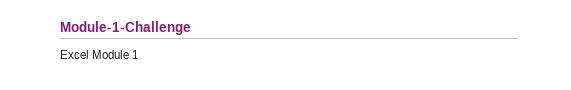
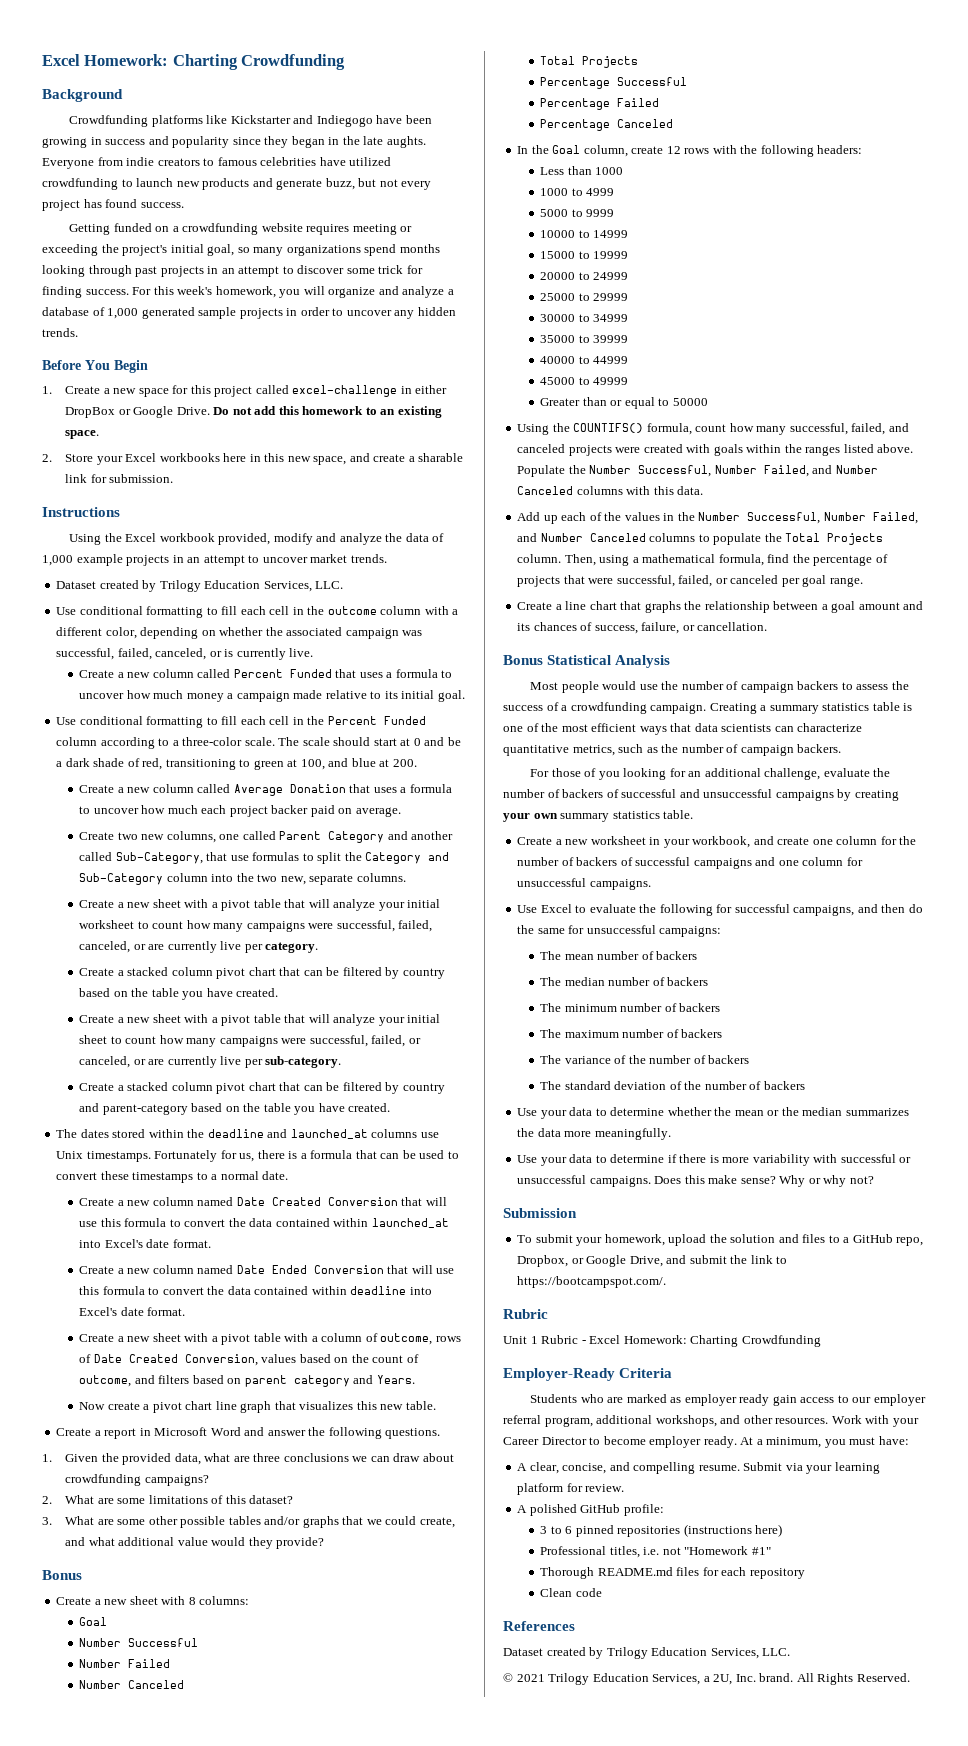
[60,21,191,35] [60,50,139,59] Module-1-Challenge // Excel Module 1 -> [42,54,346,70] [42,89,123,102] [68,115,432,127] [42,136,426,148] [42,157,392,169] [42,178,432,190] [42,199,184,211] [68,223,413,235] [42,244,440,256] [42,265,423,277] [42,286,454,298] [42,307,456,319] [42,328,78,337] [42,360,148,373] [42,385,448,397] [65,406,442,418] [65,430,100,439] [42,453,464,465] [65,474,174,483] [42,507,120,517] [68,533,445,545] [42,554,387,566] [56,580,344,592] [56,606,459,618] [56,627,423,639] [56,648,314,660] [79,669,453,678] [79,690,465,702] [56,716,426,728] [56,737,461,749] [56,758,417,770] [79,784,452,796] [79,805,401,817] [79,831,454,843] [79,852,450,864] [79,873,406,885] [79,899,441,911] [79,920,433,932] [79,941,319,953] [79,967,445,979] [79,988,279,1000] [79,1014,441,1026] [79,1035,421,1047] [79,1056,342,1068] [79,1082,445,1094] [79,1103,391,1115] [56,1129,439,1139] [56,1150,459,1162] [56,1171,289,1183] [79,1197,447,1206] [79,1218,449,1228] [79,1239,211,1248] [79,1265,455,1274] [79,1286,432,1295] [79,1307,186,1316] [79,1333,461,1345] [79,1354,419,1366] [79,1375,415,1387] [79,1401,436,1413] [56,1427,441,1439] [42,1453,454,1465] [65,1474,209,1486] [42,1495,294,1504] [42,1516,455,1528] [65,1537,325,1549] [42,1570,82,1580] [56,1596,250,1605] [79,1617,108,1626] [79,1638,199,1647] [79,1659,171,1668] [79,1680,185,1689] [540,56,639,68] [540,77,688,89] [540,98,660,110] [540,119,674,131] [517,145,863,157] [540,166,624,175] [540,188,615,196] [540,209,615,217] [540,230,629,238] [540,251,629,259] [540,272,629,280] [540,293,629,301] [540,314,629,322] [540,335,629,343] [540,356,629,364] [540,377,629,385] [540,397,708,409] [517,423,909,435] [517,444,914,456] [517,465,878,477] [517,486,704,495] [517,512,918,524] [517,533,884,545] [517,554,888,566] [517,575,863,587] [517,601,924,613] [517,622,768,634] [503,655,671,668] [529,681,909,693] [503,702,913,714] [503,723,863,735] [503,744,842,756] [529,768,891,780] [503,789,899,801] [503,810,694,822] [517,836,917,848] [517,857,863,869] [517,878,651,890] [517,904,923,916] [517,925,722,937] [540,951,698,960] [540,977,709,986] [540,1003,721,1012] [540,1029,723,1038] [540,1055,750,1064] [540,1081,805,1090] [517,1107,909,1119] [517,1128,671,1140] [517,1154,912,1166] [517,1175,874,1187] [503,1208,577,1218] [517,1234,924,1246] [517,1255,788,1267] [517,1276,667,1288] [503,1309,548,1319] [503,1335,821,1347] [503,1368,673,1381] [529,1394,926,1406] [503,1415,919,1427] [503,1436,909,1448] [517,1462,880,1474] [517,1483,625,1495] [517,1504,664,1516] [540,1524,783,1537] [540,1546,771,1558] [540,1567,805,1579] [540,1588,602,1597] [503,1621,575,1631] [503,1647,791,1659] [503,1673,910,1685] Excel Homework: Charting Crowdfunding // Background // Crowdfunding platforms like Kickstarter and Indiegogo have been growing in success and popularity since they began in the late aughts. Everyone from indie creators to famous celebrities have utilized crowdfunding to launch new products and generate buzz, but not every project has found success. // Getting funded on a crowdfunding website requires meeting or exceeding the project's initial goal, so many organizations spend months looking through past projects in an attempt to discover some trick for finding success. For this week's homework, you will organize and analyze a database of 1,000 generated sample projects in order to uncover any hidden trends. // Before You Begin // 1. Create a new space for this project called excel-challenge in either DropBox or Google Drive. Do not add this homework to an existing space. // 2. Store your Excel workbooks here in this new space, and create a sharable link for submission. // Instructions // Using the Excel workbook provided, modify and analyze the data of 1,000 example projects in an attempt to uncover market trends. // Dataset created by Trilogy Education Services, LLC. // Use conditional formatting to fill each cell in the outcome column with a different color, depending on whether the associated campaign was successful, failed, canceled, or is currently live. // Create a new column called Percent Funded that uses a formula to uncover how much money a campaign made relative to its initial goal. // Use conditional formatting to fill each cell in the Percent Funded column according to a three-color scale. The scale should start at 0 and be a dark shade of red, transitioning to green at 100, and blue at 200. // Create a new column called Average Donation that uses a formula to uncover how much each project backer paid on average. // Create two new columns, one called Parent Category and another called Sub-Category, that use formulas to split the Category and Sub-Category column into the two new, separate columns. // Create a new sheet with a pivot table that will analyze your initial worksheet to count how many campaigns were successful, failed, canceled, or are currently live per category. // Create a stacked column pivot chart that can be filtered by country based on the table you have created. // Create a new sheet with a pivot table that will analyze your initial sheet to count how many campaigns were successful, failed, or canceled, or are currently live per sub-category. // Create a stacked column pivot chart that can be filtered by country and parent-category based on the table you have created. // The dates stored within the deadline and launched_at columns use Unix timestamps. Fortunately for us, there is a formula that can be used to convert these timestamps to a normal date. // Create a new column named Date Created Conversion that will use this formula to convert the data contained within launched_at into Excel's date format. // Create a new column named Date Ended Conversion that will use this formula to convert the data contained within deadline into Excel's date format. // Create a new sheet with a pivot table with a column of outcome, rows of Date Created Conversion, values based on the count of outcome, and filters based on parent category and Years. // Now create a pivot chart line graph that visualizes this new table. // Create a report in Microsoft Word and answer the following questions. // 1. Given the provided data, what are three conclusions we can draw about crowdfunding campaigns? // 2. What are some limitations of this dataset? // 3. What are some other possible tables and/or graphs that we could create, and what additional value would they provide? // Bonus // Create a new sheet with 8 columns: // Goal // Number Successful // Number Failed // Number Canceled // Total Projects // Percentage Successful // Percentage Failed // Percentage Canceled // In the Goal column, create 12 rows with the following headers: // Less than 1000 // 1000 to 4999 // 5000 to 9999 // 10000 to 14999 // 15000 to 19999 // 20000 to 24999 // 25000 to 29999 // 30000 to 34999 // 35000 to 39999 // 40000 to 44999 // 45000 to 49999 // Greater than or equal to 50000 // Using the COUNTIFS() formula, count how many successful, failed, and canceled projects were created with goals within the ranges listed above. Populate the Number Successful, Number Failed, and Number Canceled columns with this data. // Add up each of the values in the Number Successful, Number Failed, and Number Canceled columns to populate the Total Projects column. Then, using a mathematical formula, find the percentage of projects that were successful, failed, or canceled per goal range. // Create a line chart that graphs the relationship between a goal amount and its chances of success, failure, or cancellation. // Bonus Statistical Analysis // Most people would use the number of campaign backers to assess the success of a crowdfunding campaign. Creating a summary statistics table is one of the most efficient ways that data scientists can characterize quantitative metrics, such as the number of campaign backers. // For those of you looking for an additional challenge, evaluate the number of backers of successful and unsuccessful campaigns by creating your own summary statistics table. // Create a new worksheet in your workbook, and create one column for the number of backers of successful campaigns and one column for unsuccessful campaigns. // Use Excel to evaluate the following for successful campaigns, and then do the same for unsuccessful campaigns: // The mean number of backers // The median number of backers // The minimum number of backers // The maximum number of backers // The variance of the number of backers // The standard deviation of the number of backers // Use your data to determine whether the mean or the median summarizes the data more meaningfully. // Use your data to determine if there is more variability with successful or unsuccessful campaigns. Does this make sense? Why or why not? // Submission // To submit your homework, upload the solution and files to a GitHub repo, Dropbox, or Google Drive, and submit the link to https://bootcampspot.com/. // Rubric // Unit 1 Rubric - Excel Homework: Charting Crowdfunding // Employer-Ready Criteria // Students who are marked as employer ready gain access to our employer referral program, additional workshops, and other resources. Work with your Career Director to become employer ready. At a minimum, you must have: // A clear, concise, and compelling resume. Submit via your learning platform for review. // A polished GitHub profile: // 3 to 6 pinned repositories (instructions here) // Professional titles, i.e. not "Homework #1" // Thorough README.md files for each repository // Clean code // References // Dataset created by Trilogy Education Services, LLC. // © 2021 Trilogy Education Services, a 2U, Inc. brand. All Rights Reserved.

